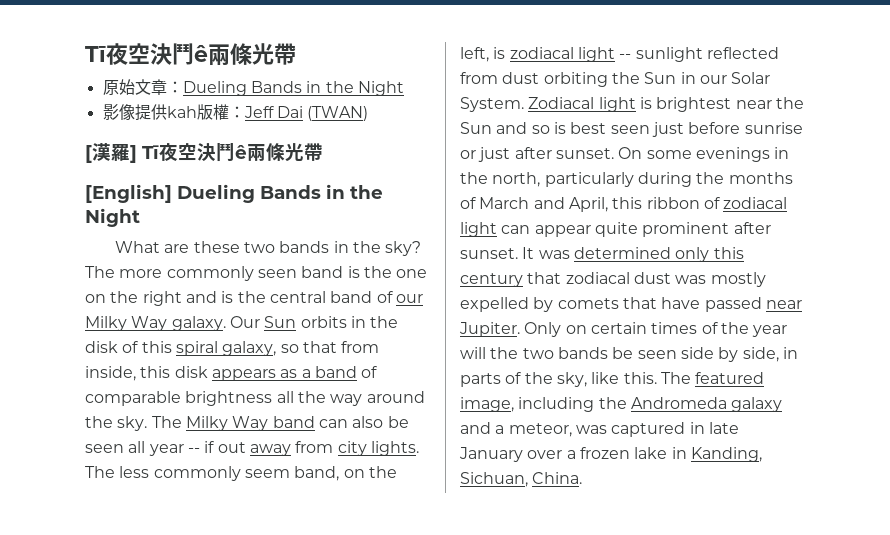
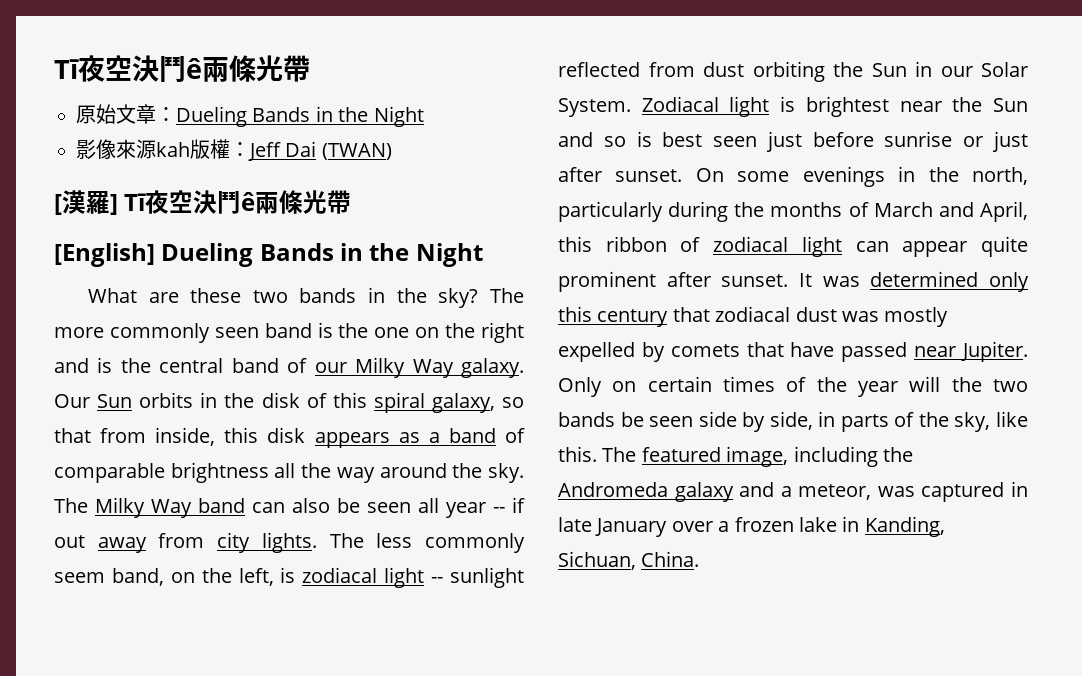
[134,104,167,121] 提供 -> [116,139,156,159] 來源

